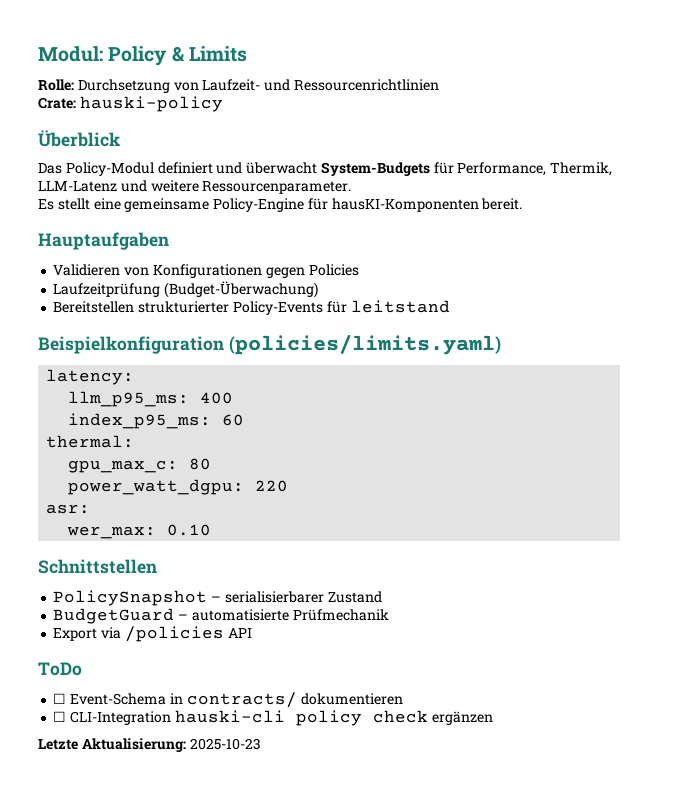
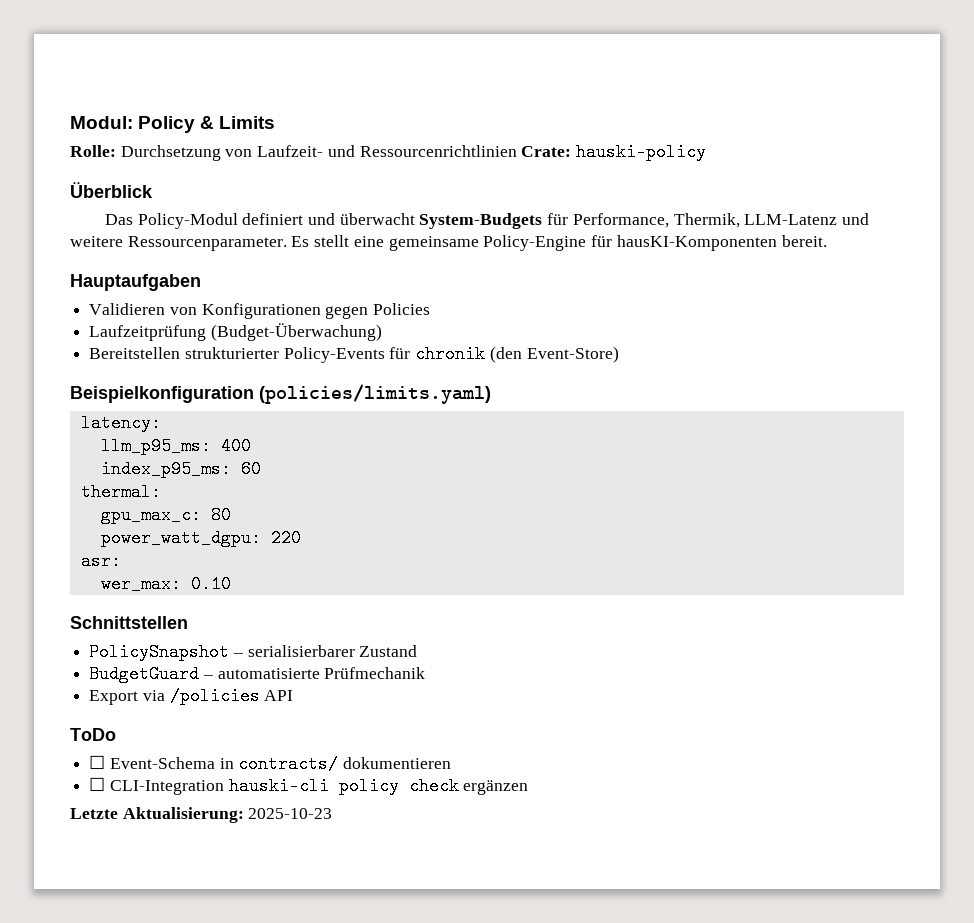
(439, 85) // -> (517, 151) none
(352, 187) // -> (287, 243) none
[350,300,450,313] leitstand -> [415,345,619,363] chronik (den Event-Store)

